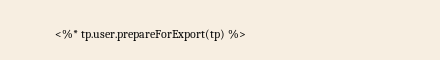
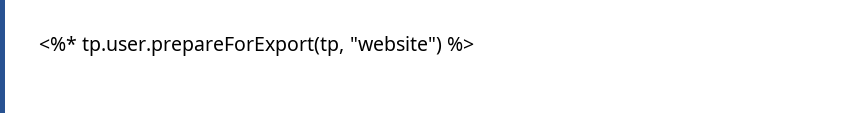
[81,29,226,41] tp.user.prepareForExport(tp) -> [82,36,442,56] tp.user.prepareForExport(tp, "website")

